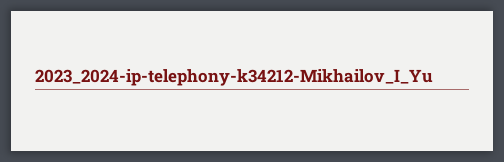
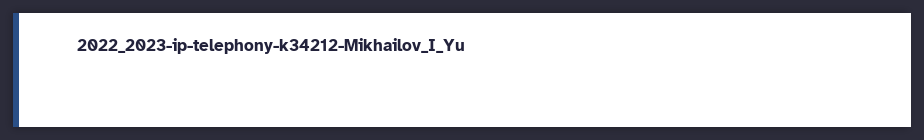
[35,69,433,86] 2023_2024-ip-telephony-k34212-Mikhailov_I_Yu -> [77,38,465,54] 2022_2023-ip-telephony-k34212-Mikhailov_I_Yu

